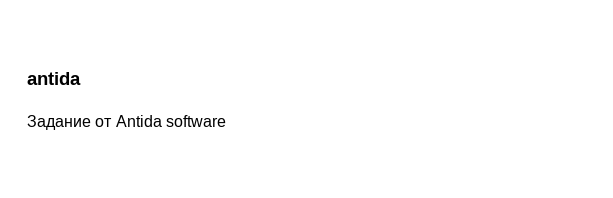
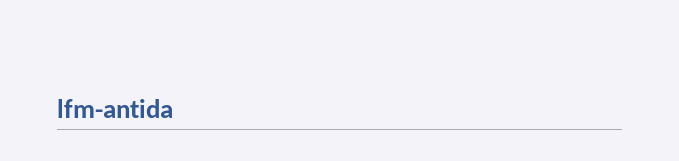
[27,72,81,85] [27,115,226,130] antida // Задание от Antida software -> [57,99,173,118] lfm-antida

